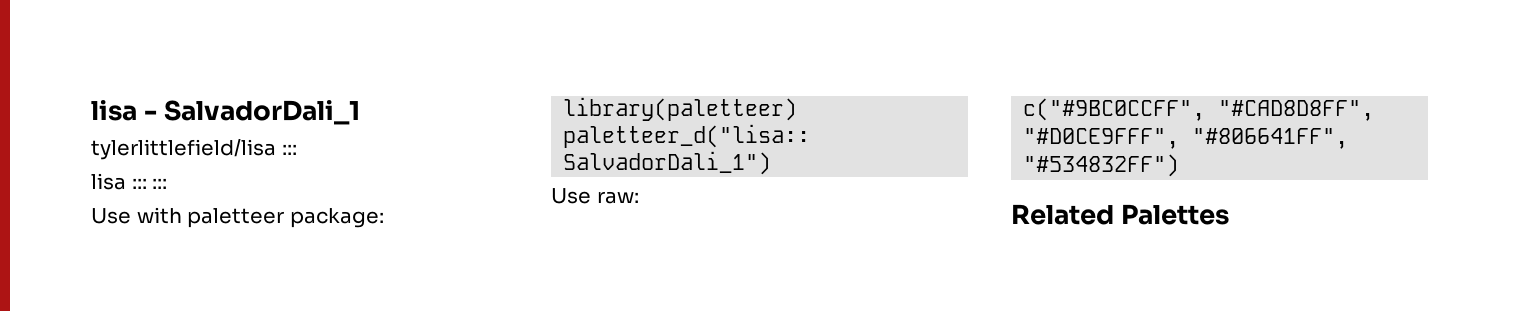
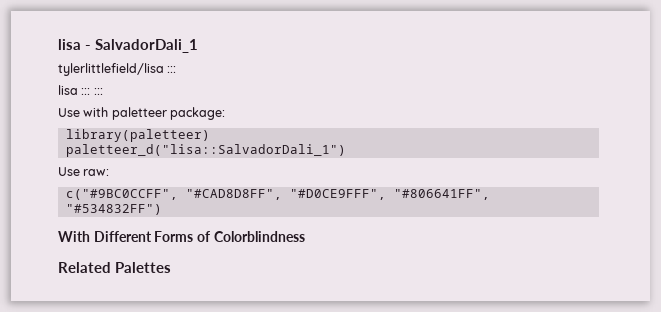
(1180, 165) none -> [58,231,305,242] // With Different Forms of Colorblindness

